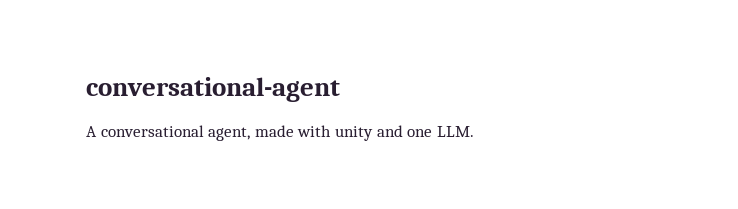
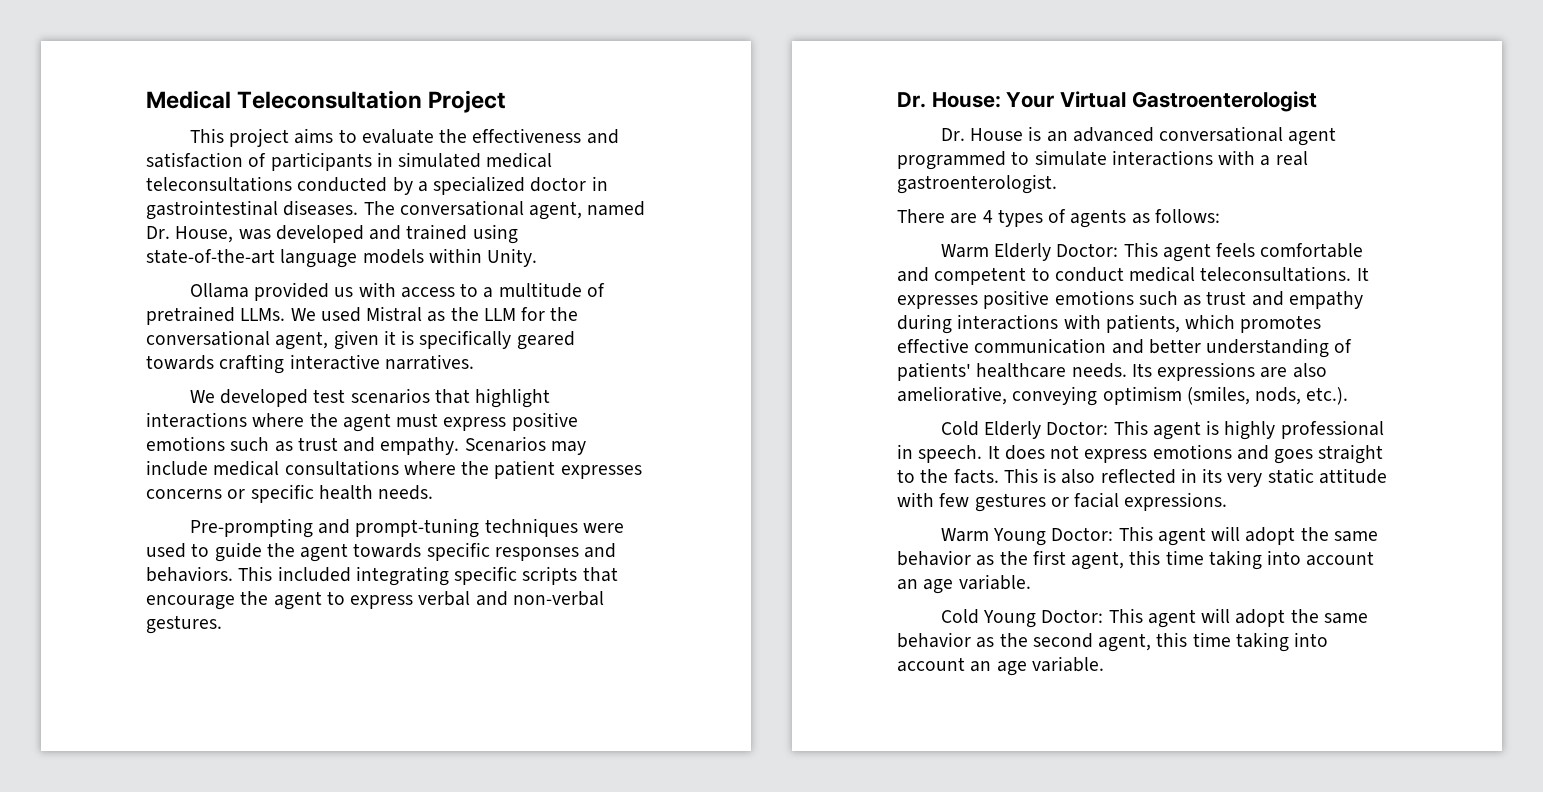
[86,77,340,102] [86,125,474,141] conversational-agent // A conversational agent, made with unity and one LLM. -> [146,90,507,113] [189,128,619,147] [146,152,553,171] [146,176,608,195] [146,200,646,220] [146,224,518,244] [146,248,538,268] [189,282,605,301] [146,306,579,325] [146,330,575,350] [146,354,474,374] [189,388,551,408] [146,412,578,432] [146,436,586,455] [146,460,642,479] [146,484,434,503] [189,518,624,538] [146,542,617,562] [146,566,618,586] [146,591,604,610] [146,615,222,634] [897,91,1317,112] [940,126,1337,146] [897,150,1308,170] [897,174,1057,194] [897,209,1220,228] [940,242,1364,262] [897,266,1369,285] [897,290,1363,309] [897,314,1322,334] [897,338,1353,358] [897,362,1327,381] [897,386,1349,406] [940,420,1384,440] [897,444,1384,464] [897,468,1387,487] [897,492,1228,512] [940,526,1378,546] [897,550,1375,570] [897,574,1031,594] [940,608,1368,628] [897,632,1329,652] [897,656,1104,676] Medical Teleconsultation Project // This project aims to evaluate the effectiveness and satisfaction of participants in simulated medical teleconsultations conducted by a specialized doctor in gastrointestinal diseases. The conversational agent, named Dr. House, was developed and trained using state-of-the-art language models within Unity. // Ollama provided us with access to a multitude of pretrained LLMs. We used Mistral as the LLM for the conversational agent, given it is specifically geared towards crafting interactive narratives. // We developed test scenarios that highlight interactions where the agent must express positive emotions such as trust and empathy. Scenarios may include medical consultations where the patient expresses concerns or specific health needs. // Pre-prompting and prompt-tuning techniques were used to guide the agent towards specific responses and behaviors. This included integrating specific scripts that encourage the agent to express verbal and non-verbal gestures. // Dr. House: Your Virtual Gastroenterologist // Dr. House is an advanced conversational agent programmed to simulate interactions with a real gastroenterologist. // There are 4 types of agents as follows: // Warm Elderly Doctor: This agent feels comfortable and competent to conduct medical teleconsultations. It expresses positive emotions such as trust and empathy during interactions with patients, which promotes effective communication and better understanding of patients' healthcare needs. Its expressions are also ameliorative, conveying optimism (smiles, nods, etc.). // Cold Elderly Doctor: This agent is highly professional in speech. It does not express emotions and goes straight to the facts. This is also reflected in its very static attitude with few gestures or facial expressions. // Warm Young Doctor: This agent will adopt the same behavior as the first agent, this time taking into account an age variable. // Cold Young Doctor: This agent will adopt the same behavior as the second agent, this time taking into account an age variable.

